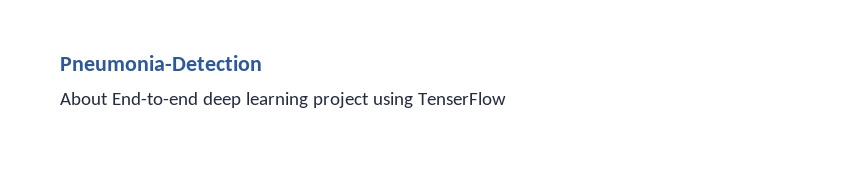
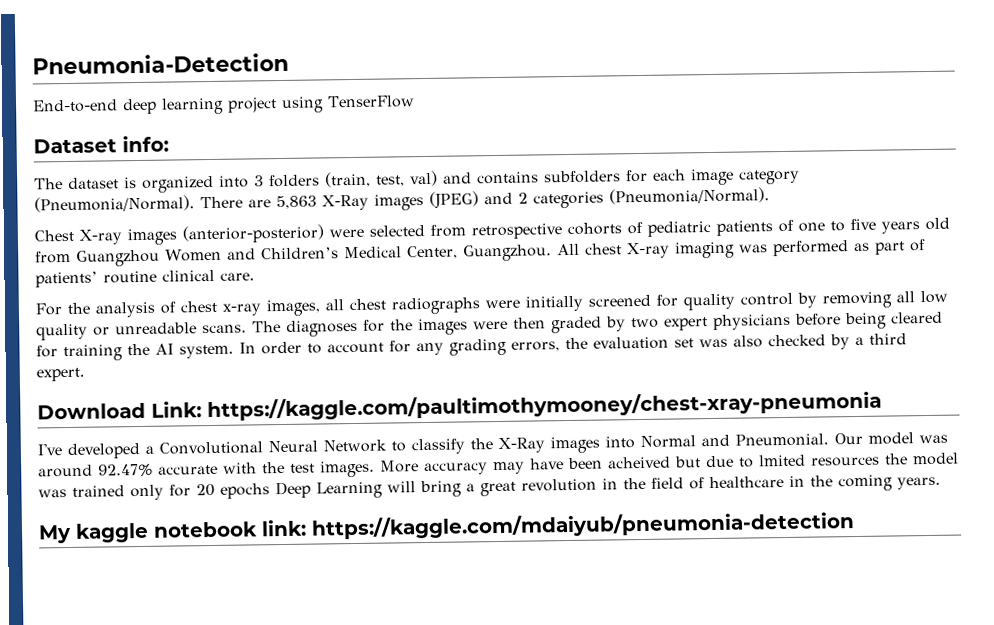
[60,92,108,105] About -> (289, 63) none
(506, 98) none -> [33,135,169,154] [34,168,800,193] [34,187,771,213] [34,217,950,246] [35,239,926,267] [35,269,255,288] [35,290,948,318] [36,311,943,341] [36,333,907,362] [36,367,85,382] [37,390,882,422] [37,432,948,460] [38,452,959,478] [38,474,941,501] [38,511,855,544] // Dataset info: // The dataset is organized into 3 folders (train, test, val) and contains subfolders for each image category (Pneumonia/Normal). There are 5,863 X-Ray images (JPEG) and 2 categories (Pneumonia/Normal). // Chest X-ray images (anterior-posterior) were selected from retrospective cohorts of pediatric patients of one to five years old from Guangzhou Women and Children’s Medical Center, Guangzhou. All chest X-ray imaging was performed as part of patients’ routine clinical care. // For the analysis of chest x-ray images, all chest radiographs were initially screened for quality control by removing all low quality or unreadable scans. The diagnoses for the images were then graded by two expert physicians before being cleared for training the AI system. In order to account for any grading errors, the evaluation set was also checked by a third expert. // Download Link: https://kaggle.com/paultimothymooney/chest-xray-pneumonia // I've developed a Convolutional Neural Network to classify the X-Ray images into Normal and Pneumonial. Our model was around 92.47% accurate with the test images. More accuracy may have been acheived but due to lmited resources the model was trained only for 20 epochs Deep Learning will bring a great revolution in the field of healthcare in the coming years. // My kaggle notebook link: https://kaggle.com/mdaiyub/pneumonia-detection

